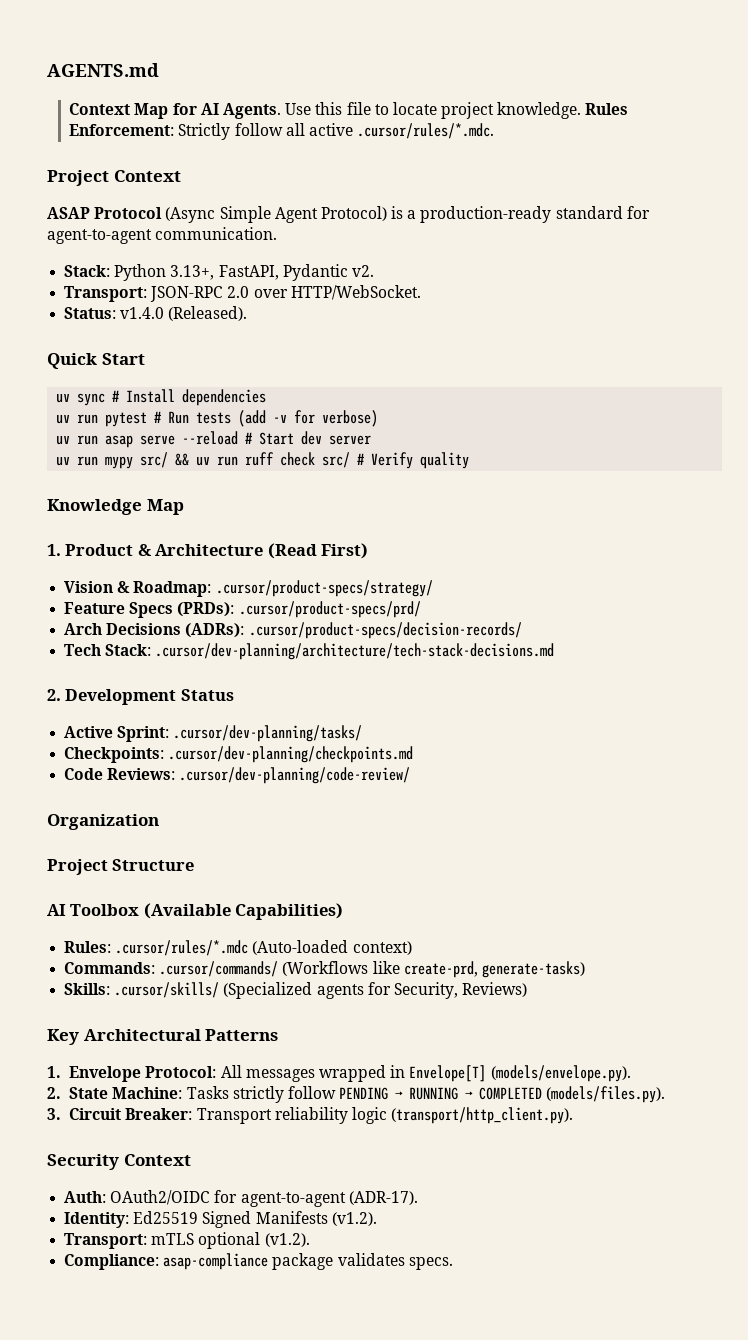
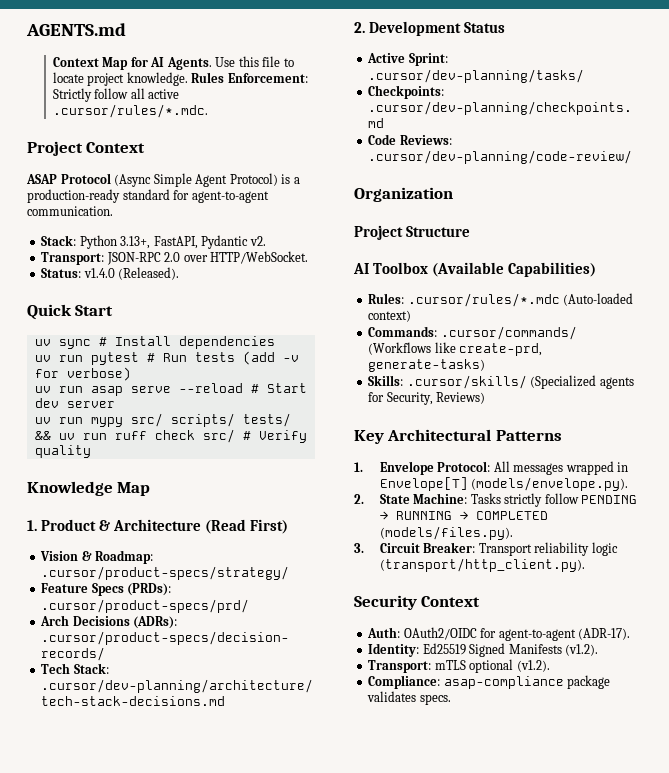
(169, 460) none -> [170,413,291,427] scripts/ tests/

